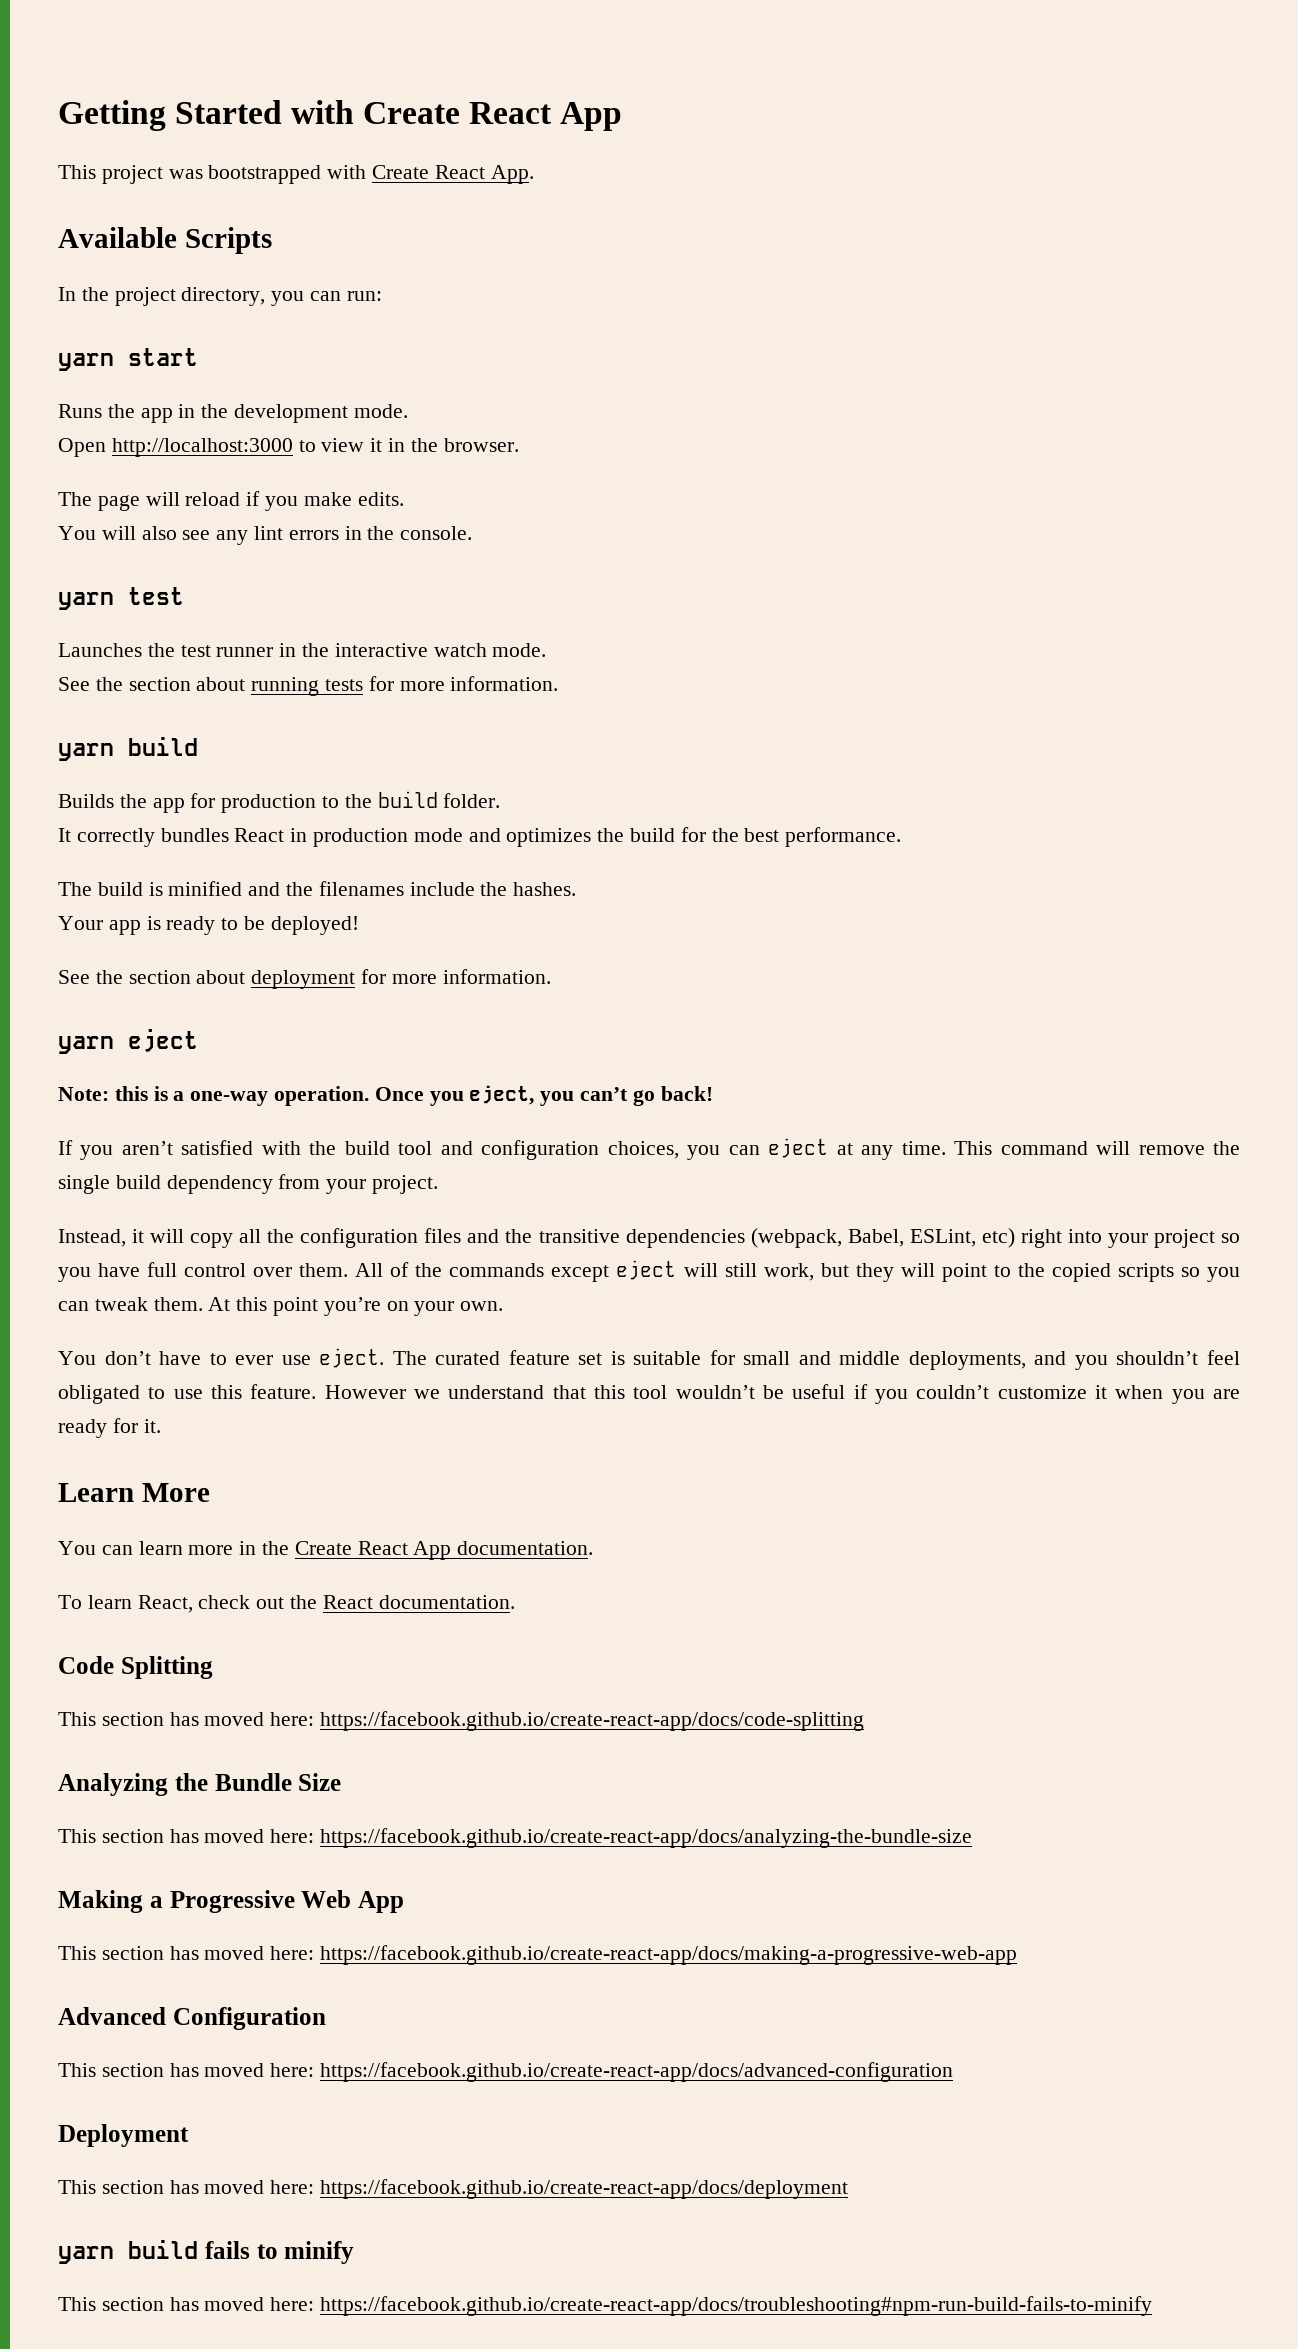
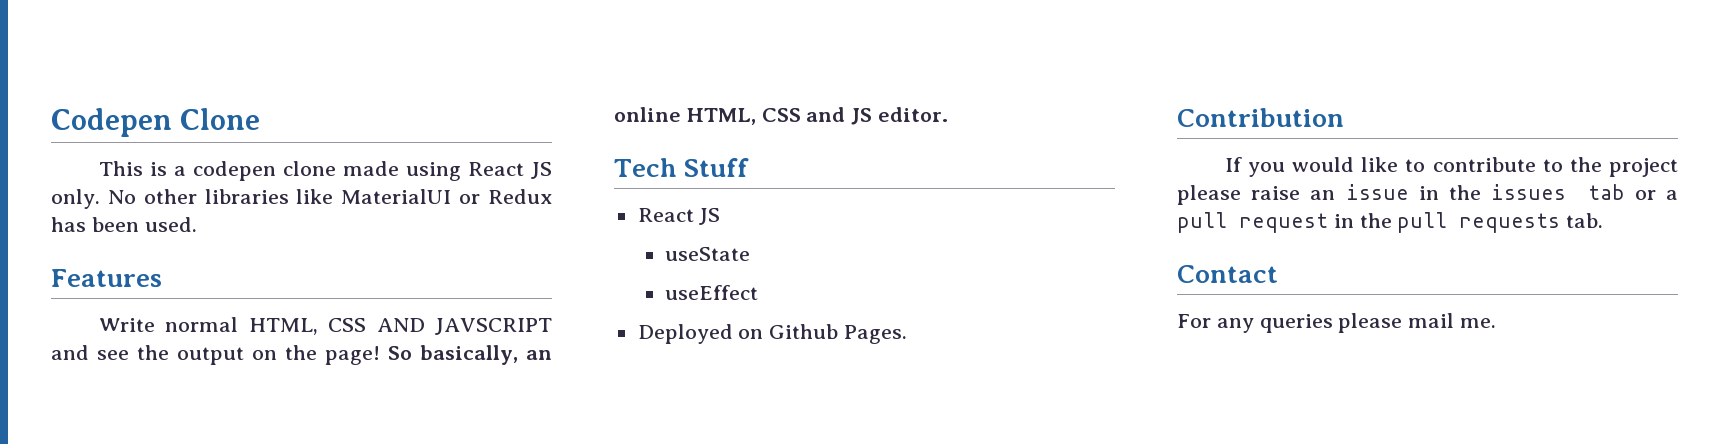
[58,100,623,131] [58,165,534,184] [58,227,272,254] [58,287,382,306] [58,348,198,371] [58,404,408,423] [58,438,519,457] [58,491,404,511] [58,526,473,545] [58,587,184,610] [58,643,547,657] [58,676,559,696] [58,737,198,761] [58,791,501,813] [58,827,902,847] [58,881,577,896] [58,916,359,935] [58,969,551,989] [58,1029,198,1054] [58,1085,713,1106] [58,1138,1240,1160] [58,1174,439,1194] [58,1228,1240,1248] [58,1260,1240,1282] [58,1297,504,1316] [58,1348,1240,1370] [58,1384,1240,1404] [58,1418,161,1438] [58,1483,210,1502] [58,1541,594,1560] [58,1595,515,1613] [58,1656,213,1679] [58,1711,865,1731] [58,1773,342,1796] [58,1828,973,1848] [58,1890,404,1913] [58,1945,1018,1965] [58,2007,326,2030] [58,2062,954,2082] [58,2124,189,2147] [58,2179,849,2199] [58,2240,355,2264] [58,2296,1153,2316] Getting Started with Create React App // This project was bootstrapped with Create React App. // Available Scripts // In the project directory, you can run: // yarn start // Runs the app in the development mode. // Open http://localhost:3000 to view it in the browser. // The page will reload if you make edits. // You will also see any lint errors in the console. // yarn test // Launches the test runner in the interactive watch mode. // See the section about running tests for more information. // yarn build // Builds the app for production to the build folder. // It correctly bundles React in production mode and optimizes the build for the best performance. // The build is minified and the filenames include the hashes. // Your app is ready to be deployed! // See the section about deployment for more information. // yarn eject // Note: this is a one-way operation. Once you eject, you can’t go back! // If you aren’t satisfied with the build tool and configuration choices, you can eject at any time. This command will remove the single build dependency from your project. // Instead, it will copy all the configuration files and the transitive dependencies (webpack, Babel, ESLint, etc) right into your project so you have full control over them. All of the commands except eject will still work, but they will point to the copied scripts so you can tweak them. At this point you’re on your own. // You don’t have to ever use eject. The curated feature set is suitable for small and middle deployments, and you shouldn’t feel obligated to use this feature. However we understand that this tool wouldn’t be useful if you couldn’t customize it when you are ready for it. // Learn More // You can learn more in the Create React App documentation. // To learn React, check out the React documentation. // Code Splitting // This section has moved here: https://facebook.github.io/create-react-app/docs/code-splitting // Analyzing the Bundle Size // This section has moved here: https://facebook.github.io/create-react-app/docs/analyzing-the-bundle-size // Making a Progressive Web App // This section has moved here: https://facebook.github.io/create-react-app/docs/making-a-progressive-web-app // Advanced Configuration // This section has moved here: https://facebook.github.io/create-react-app/docs/advanced-configuration // Deployment // This section has moved here: https://facebook.github.io/create-react-app/docs/deployment // yarn build fails to minify // This section has moved here: https://facebook.github.io/create-react-app/docs/troubleshooting#npm-run-build-fails-to-minify -> [51,108,261,137] [98,161,552,181] [51,189,552,209] [51,217,197,232] [51,269,162,287] [98,317,553,335] [51,345,552,365] [614,107,949,125] [614,158,750,177] [637,208,721,225] [665,247,751,261] [665,285,759,300] [637,324,908,344] [1177,108,1344,127] [1224,157,1678,177] [1177,184,1678,205] [1177,212,1604,233] [1177,265,1278,283] [1177,313,1497,333] Codepen Clone // This is a codepen clone made using React JS only. No other libraries like MaterialUI or Redux has been used. // Features // Write normal HTML, CSS AND JAVSCRIPT and see the output on the page! So basically, an online HTML, CSS and JS editor. // Tech Stuff // React JS // useState // useEffect // Deployed on Github Pages. // Contribution // If you would like to contribute to the project please raise an issue in the issues tab or a pull request in the pull requests tab. // Contact // For any queries please mail me.

